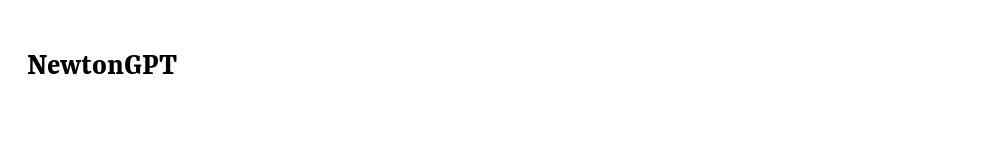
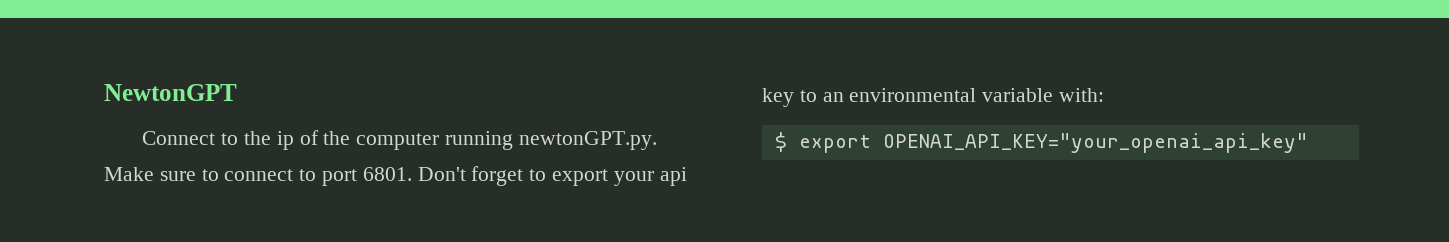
(177, 64) none -> [142,130,657,150] [104,166,687,186] [762,88,1105,107] [774,132,1308,153] // Connect to the ip of the computer running newtonGPT.py. Make sure to connect to port 6801. Don't forget to export your api key to an environmental variable with: // $ export OPENAI_API_KEY="your_openai_api_key"

